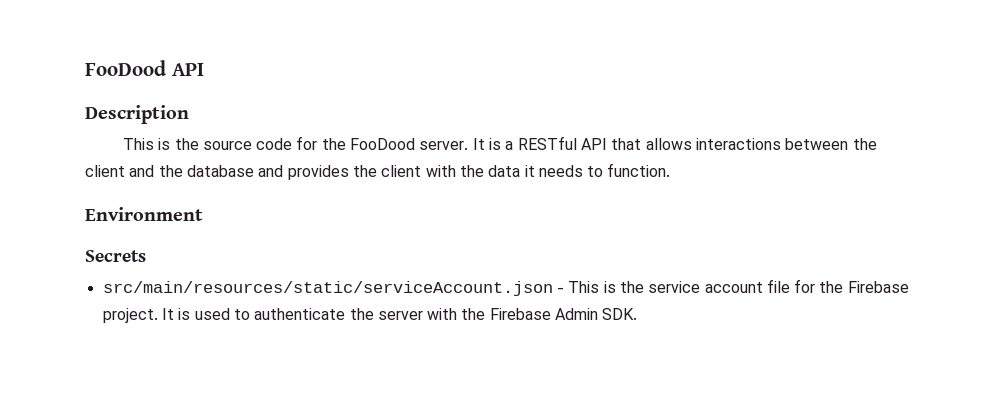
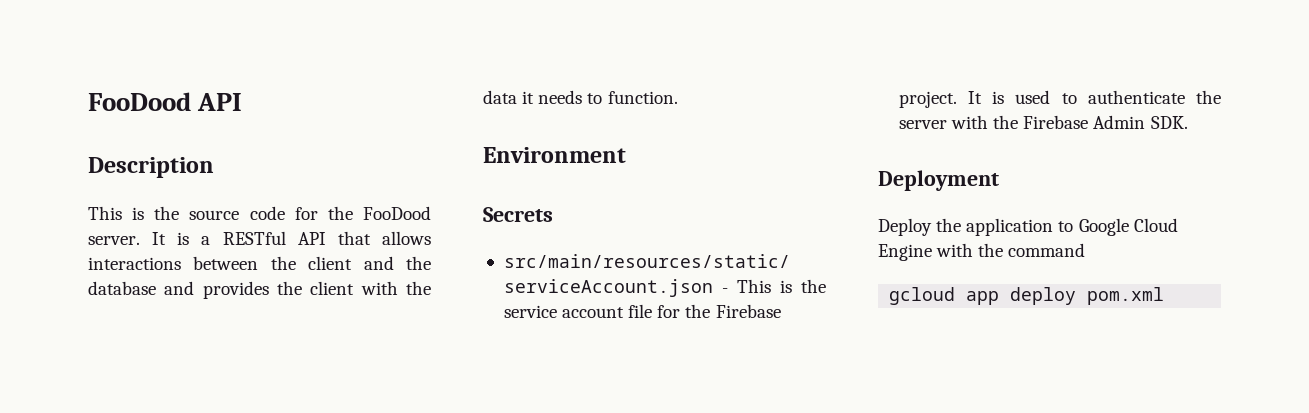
(638, 314) none -> [878,170,999,191] [878,218,1178,236] [878,243,1086,261] [889,287,1165,305] // Deployment // Deploy the application to Google Cloud Engine with the command // gcloud app deploy pom.xml

